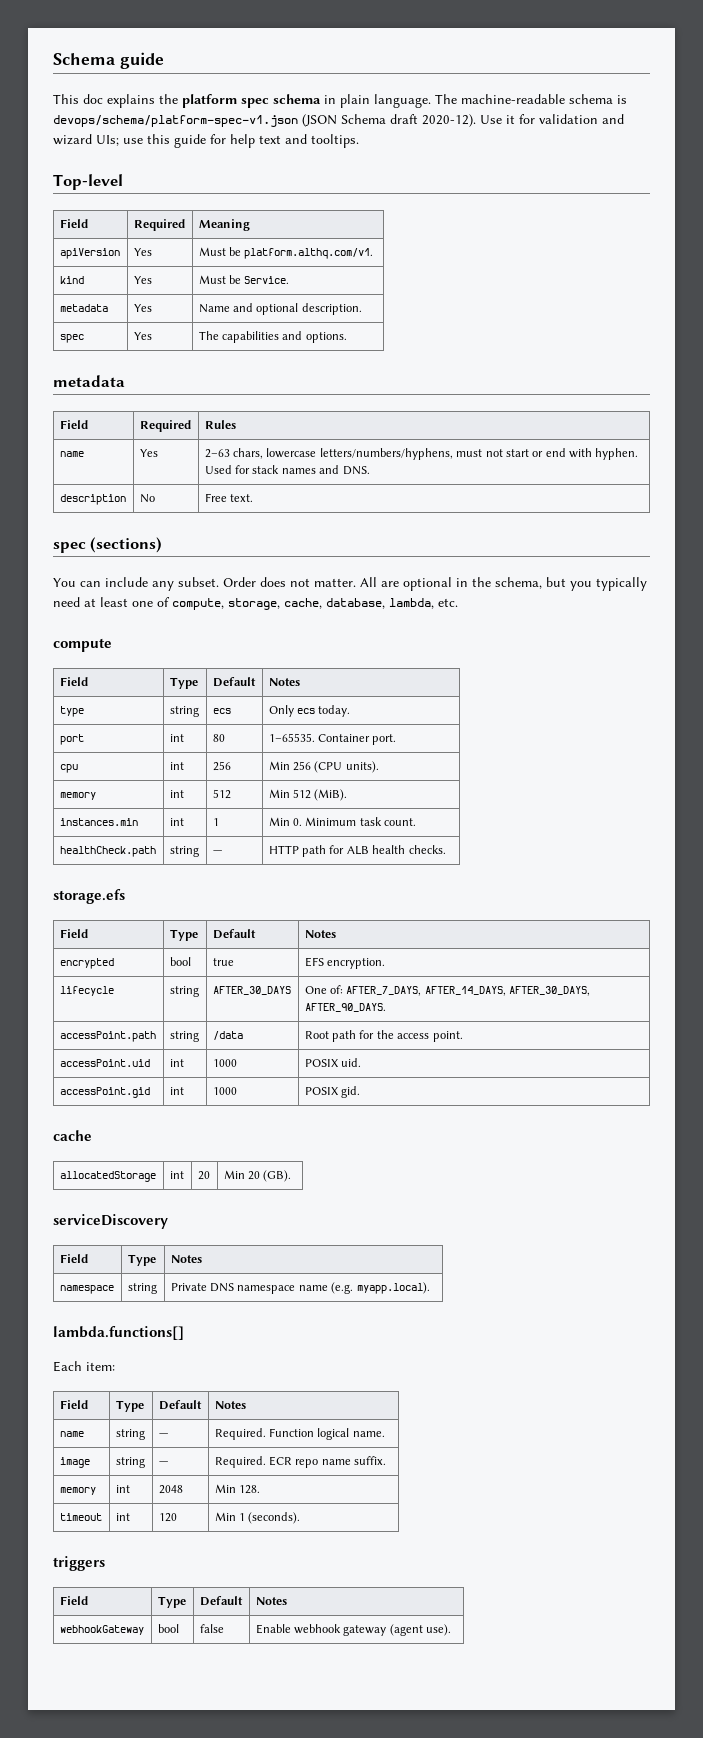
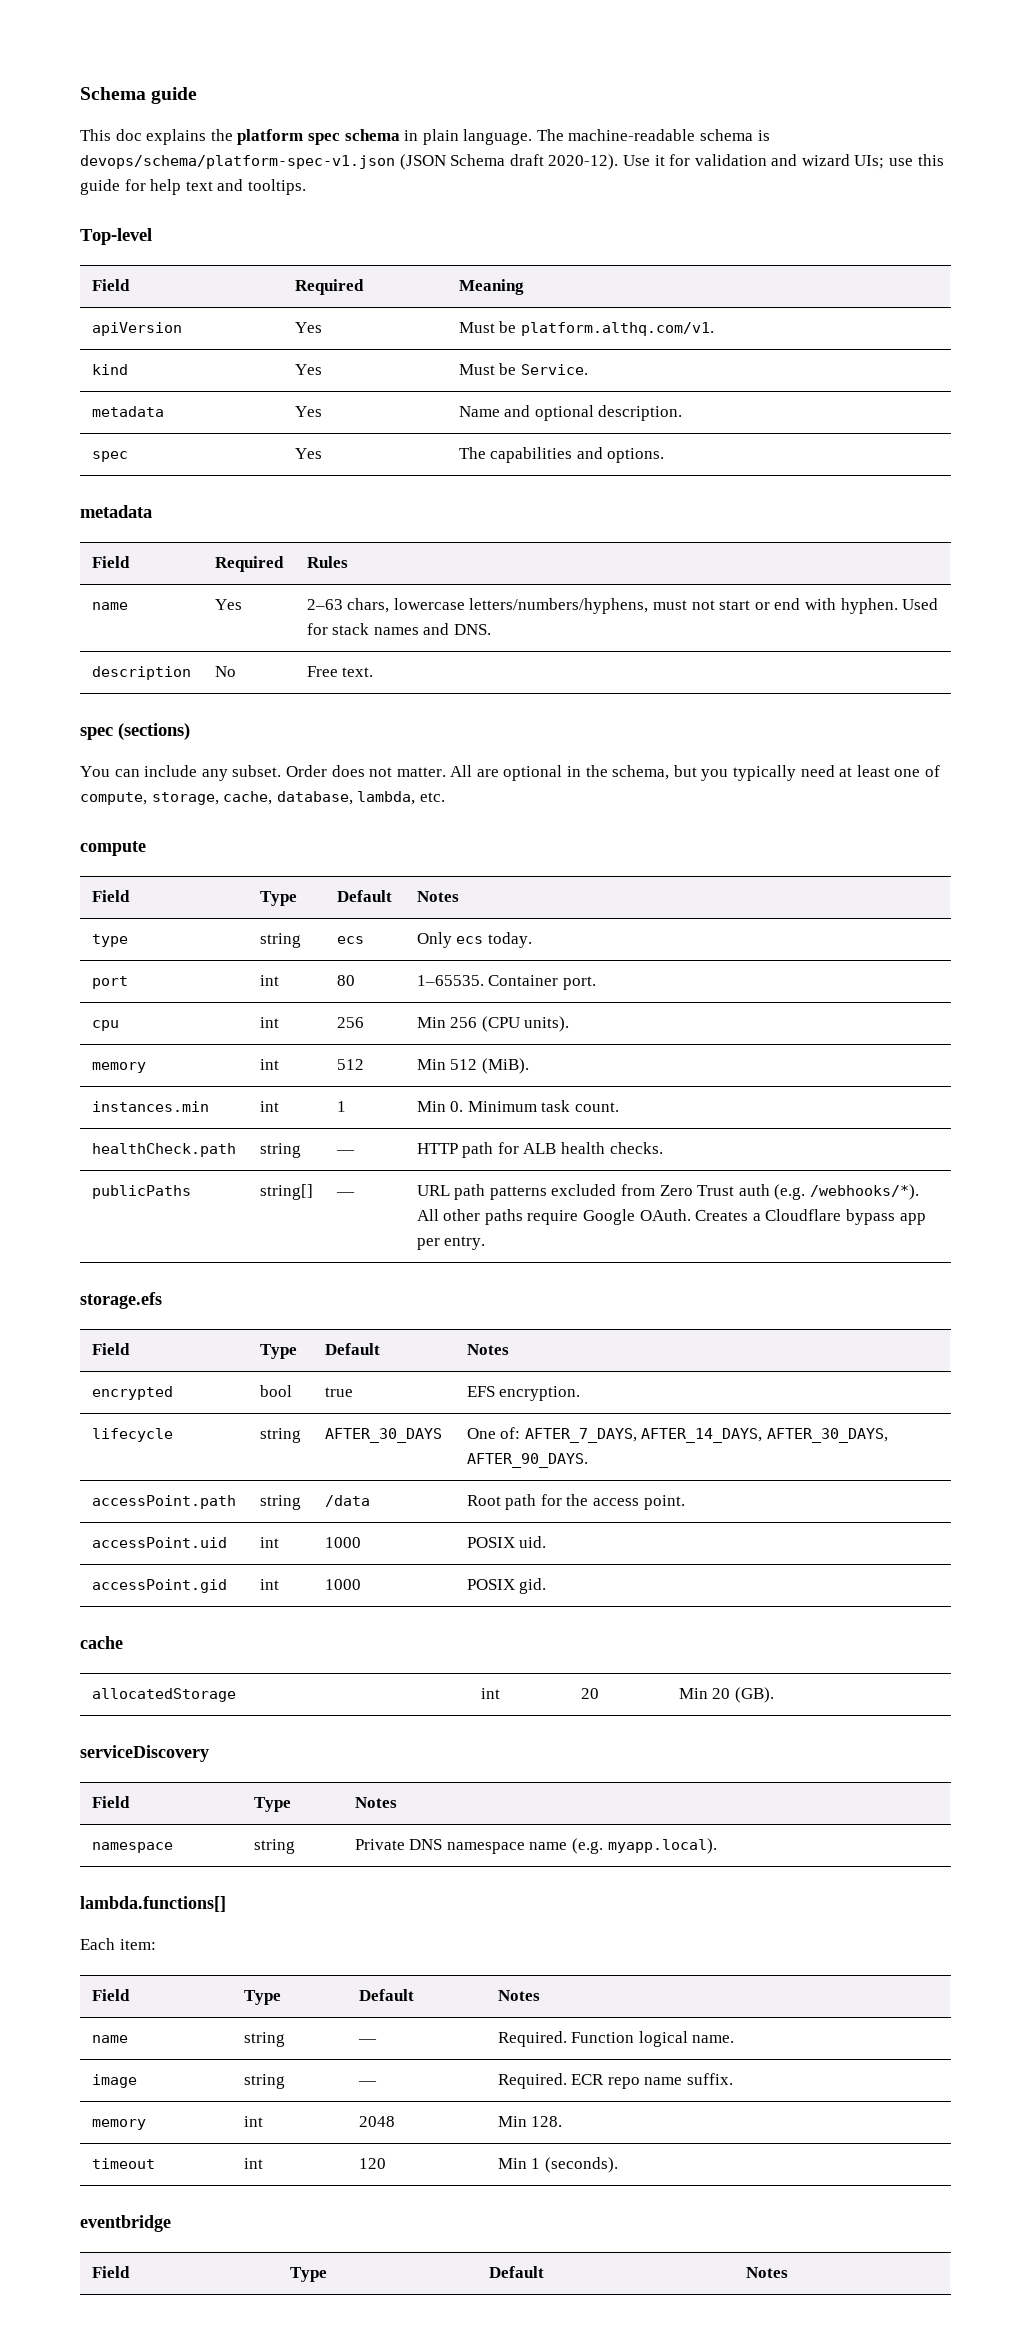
(446, 849) none -> [91,1185,191,1199] [259,1184,313,1200] [335,1192,355,1196] [416,1184,920,1200] [416,1209,926,1225] [416,1236,486,1250] // publicPaths | string[] | — | URL path patterns excluded from Zero Trust auth (e.g. /webhooks/*). All other paths require Google OAuth. Creates a Cloudflare bypass app per entry.
[53,1556,105,1571] [59,1596,88,1605] [157,1596,186,1608] [199,1596,243,1606] [255,1597,287,1605] [59,1625,144,1635] [157,1624,179,1633] [199,1624,224,1633] [255,1624,452,1636] triggers // Field | Type | Default | Notes // webhookGateway | bool | false | Enable webhook gateway (agent use). -> [80,2215,171,2232] [91,2266,130,2278] [289,2267,327,2282] [488,2266,544,2278] [745,2267,788,2278] eventbridge // Field | Type | Default | Notes

